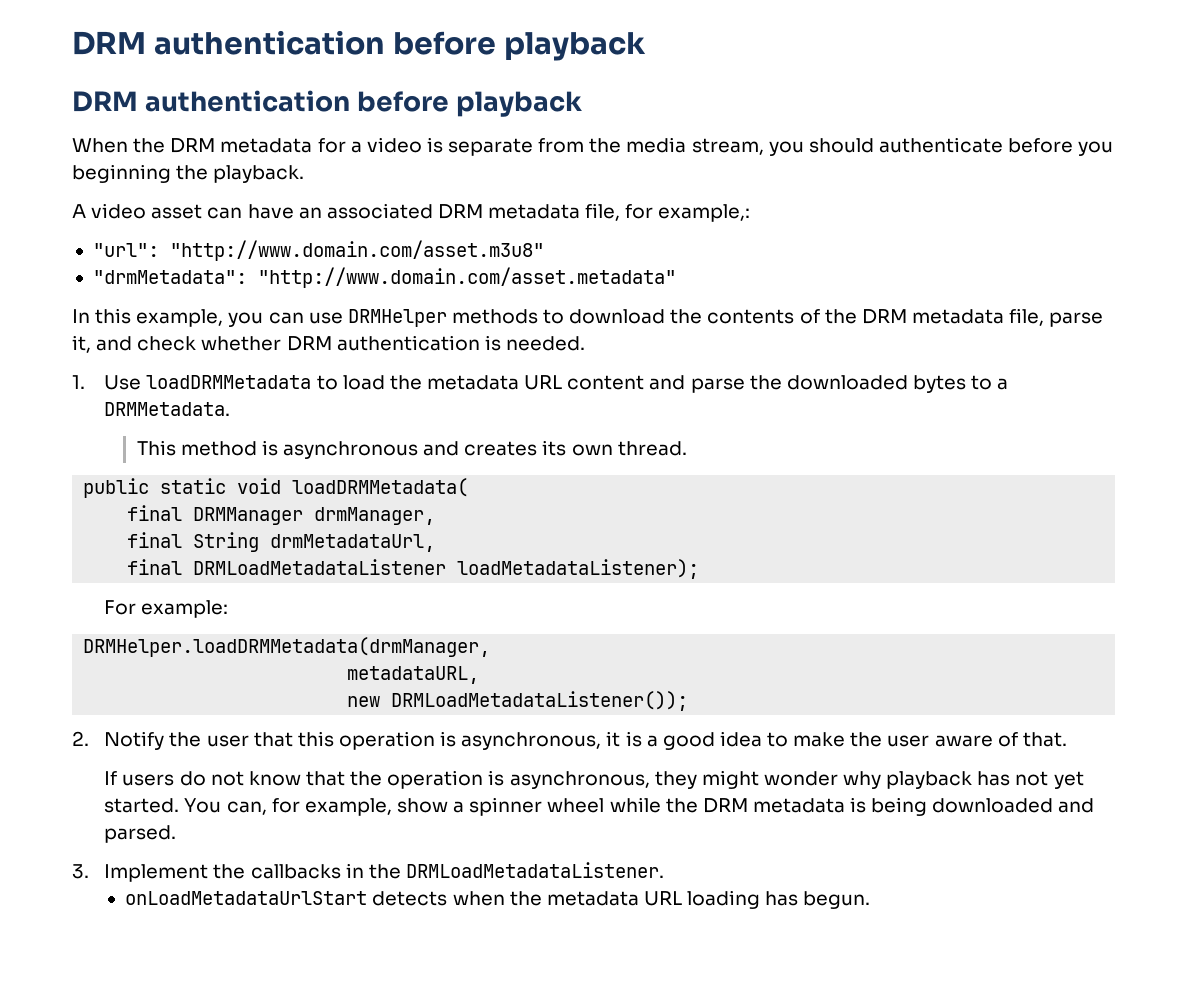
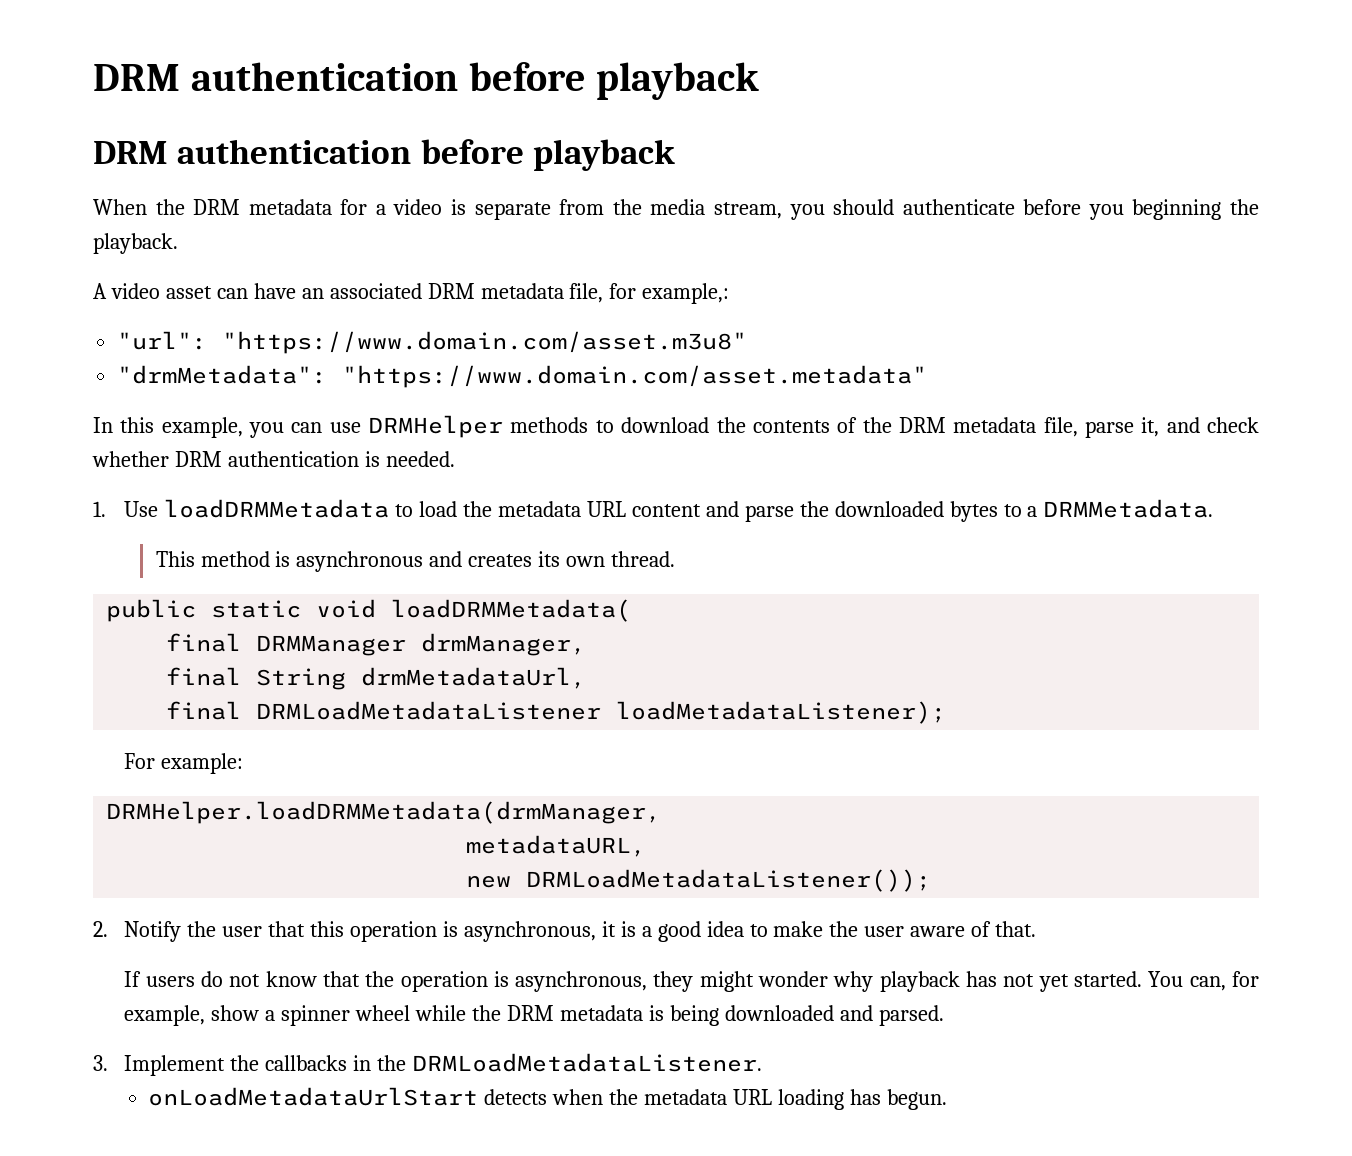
[169,240,544,261] "http://www.domain.com/asset.m3u8" -> [222,331,748,354] "https://www.domain.com/asset.m3u8"
[257,267,676,288] "http://www.domain.com/asset.metadata" -> [342,365,928,388] "https://www.domain.com/asset.metadata"

